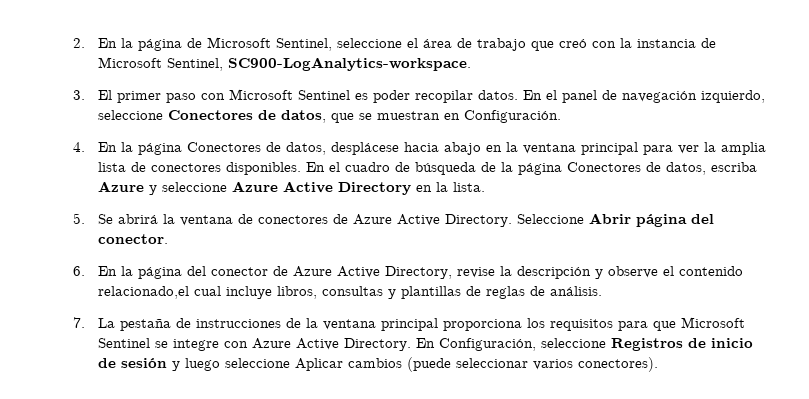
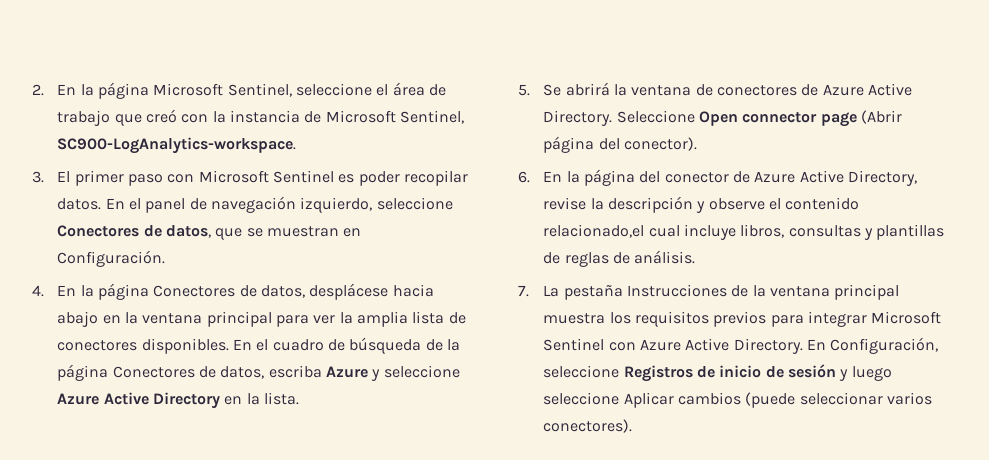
[186,38,202,48] de -> (150, 90) none
[588,213,714,227] [97,234,168,244] Abrir página del conector. -> [699,110,903,127] [543,136,698,153] Open connector page (Abrir página del conector).
[175,318,281,328] de instrucciones -> [627,284,728,297] Instrucciones
[442,319,522,331] proporciona -> [543,313,606,324] muestra
[617,317,745,331] [97,338,219,351] para que Microsoft Sentinel se integre -> [713,311,942,327] [543,338,605,351] previos para integrar Microsoft Sentinel

